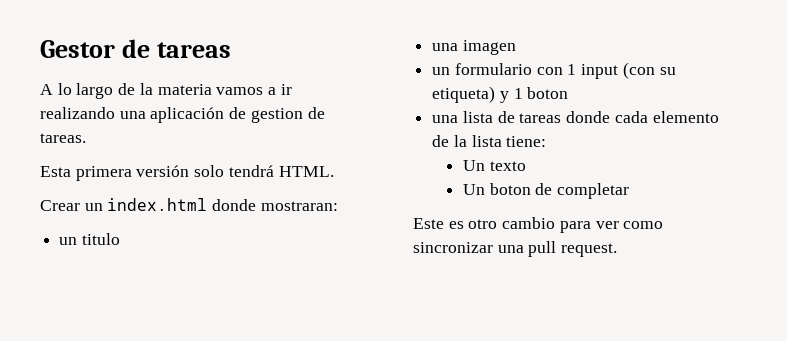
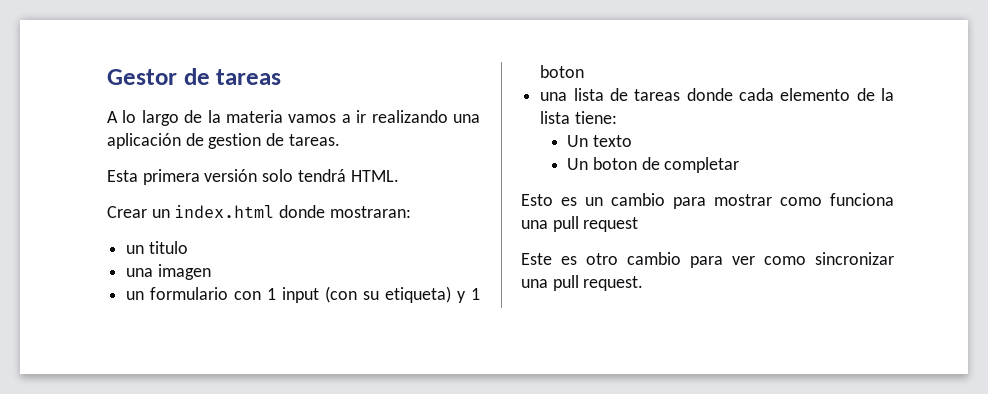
(630, 191) none -> [521,193,894,209] [521,216,639,232] // Esto es un cambio para mostrar como funciona una pull request

